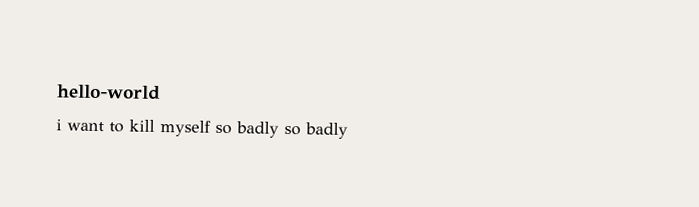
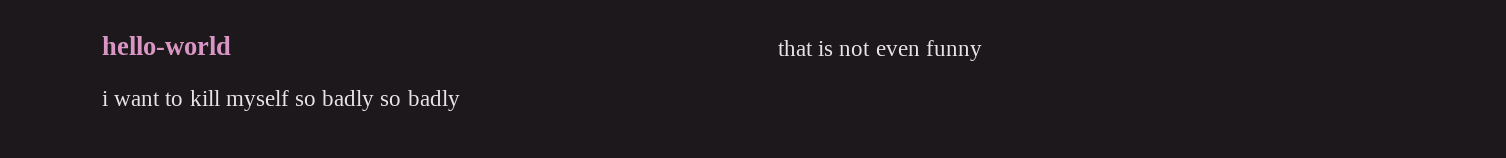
(348, 130) none -> [778,40,982,61] // that is not even funny

